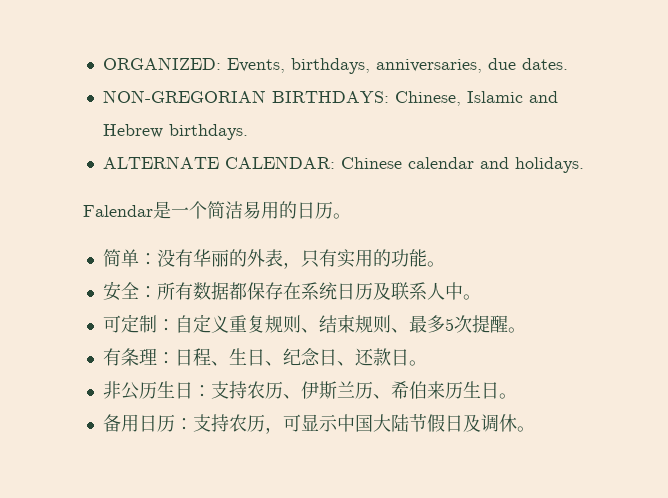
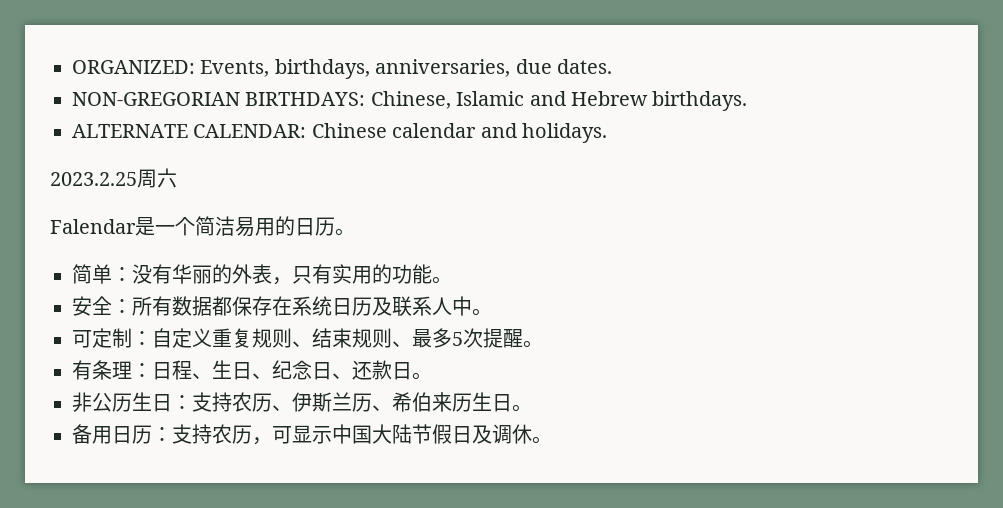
(584, 165) none -> [50,168,177,188] // 2023.2.25周六

